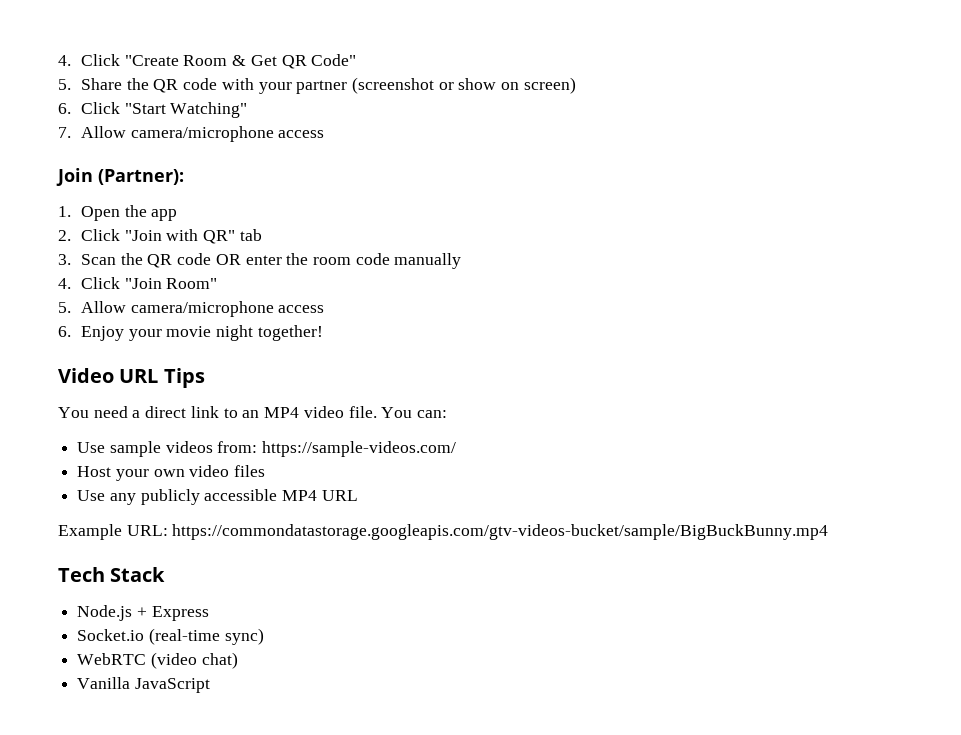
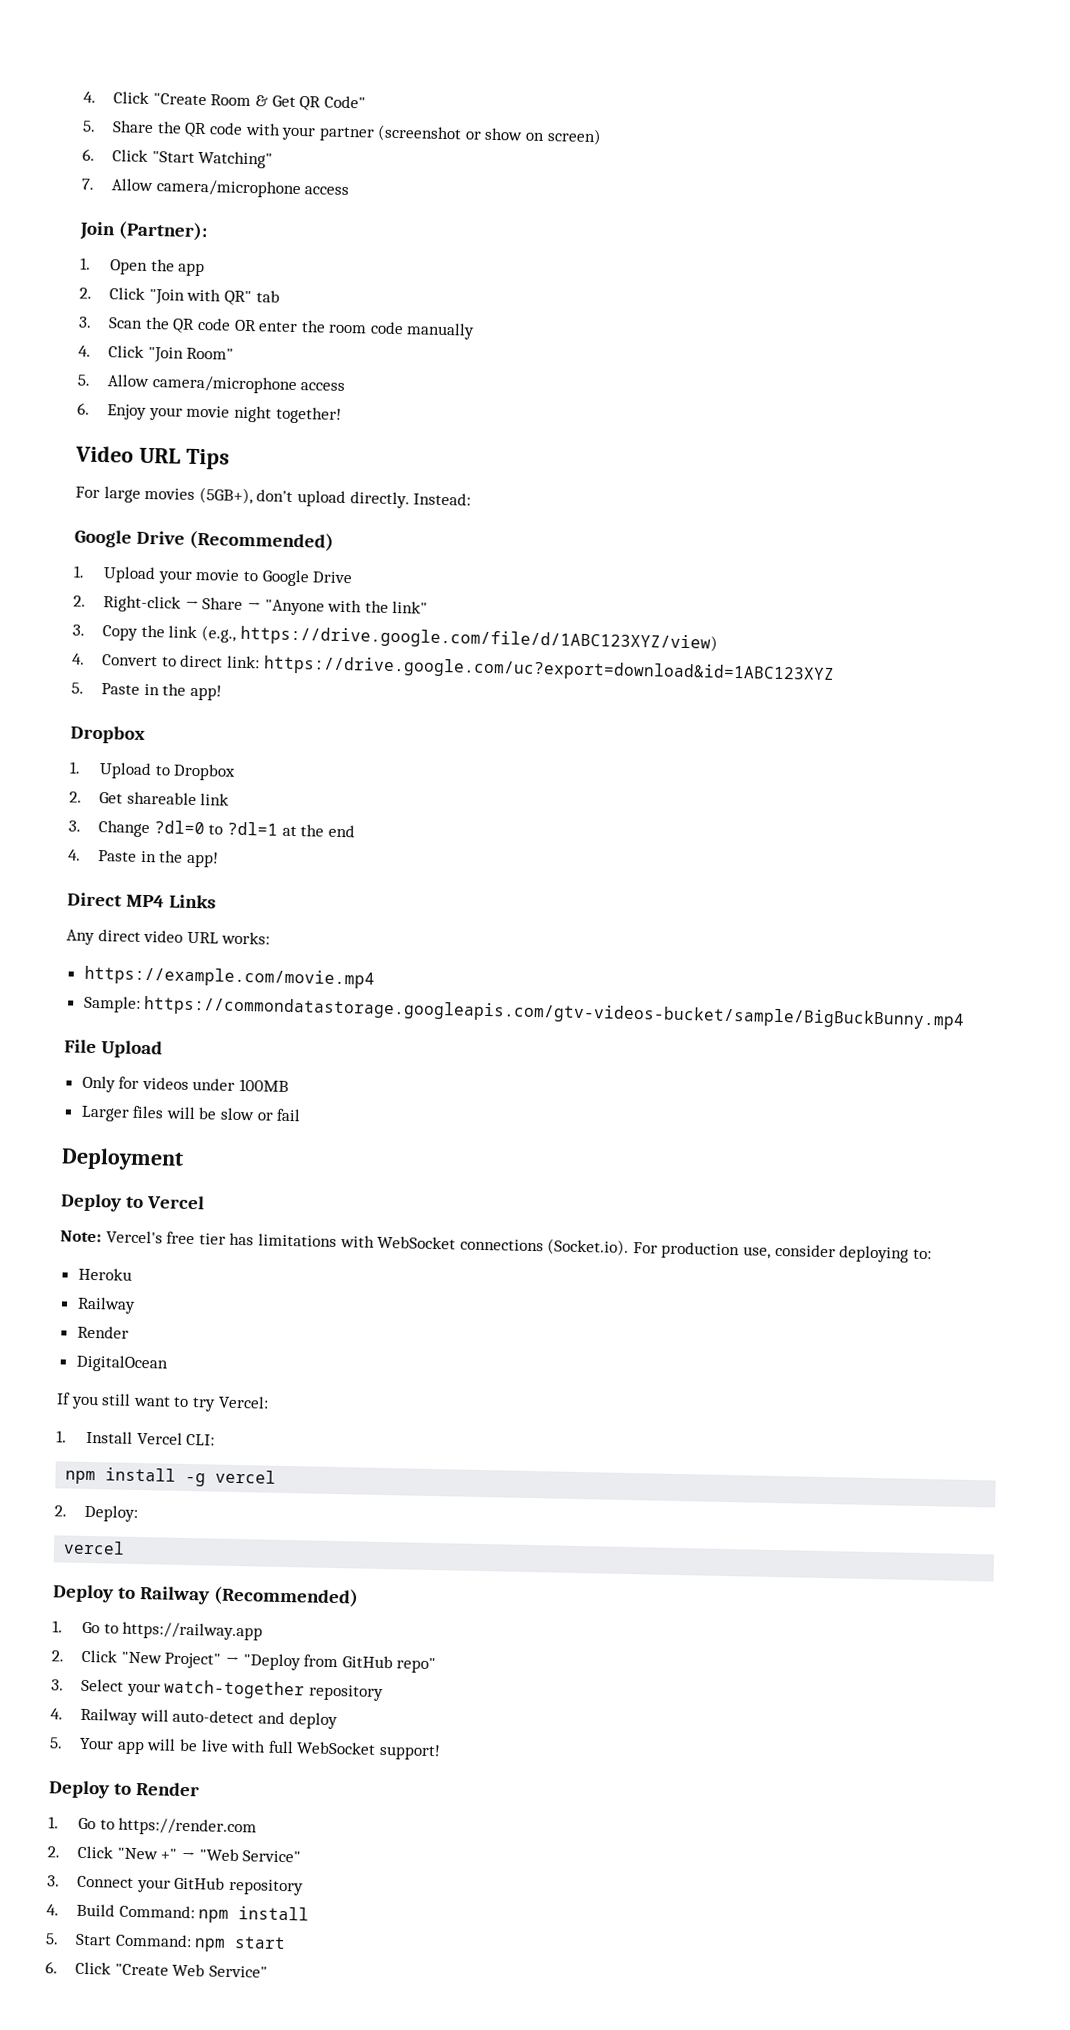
[58,406,447,418] [77,441,457,457] [77,465,266,481] [77,489,358,505] [58,524,829,540] [58,567,166,582] [77,605,209,621] [77,628,264,645] [77,652,238,669] [77,677,210,693] You need a direct link to an MP4 video file. You can: // Use sample videos from: https://sample-videos.com/ // Host your own video files // Use any publicly accessible MP4 URL // Example URL: https://commondatastorage.googleapis.com/gtv-videos-bucket/sample/BigBuckBunny.mp4 // Tech Stack // Node.js + Express // Socket.io (real-time sync) // WebRTC (video chat) // Vanilla JavaScript -> [75,486,472,509] [74,529,335,552] [73,565,354,587] [73,595,429,616] [72,624,718,653] [72,653,835,685] [71,682,222,701] [70,725,145,744] [69,761,237,781] [69,791,230,806] [68,820,355,838] [68,849,219,868] [67,892,217,909] [66,929,271,945] [83,965,375,989] [82,995,966,1030] [64,1039,164,1059] [81,1075,290,1093] [80,1105,302,1122] [61,1147,184,1171] [60,1193,206,1212] [60,1230,932,1263] [77,1267,132,1281] [76,1296,136,1314] [76,1325,129,1339] [75,1354,168,1373] [56,1392,269,1412] [56,1430,216,1446] [65,1467,277,1487] [54,1504,139,1523] [63,1540,126,1555] [52,1584,360,1608] [52,1620,264,1641] [51,1649,437,1674] [51,1678,384,1702] [50,1707,338,1730] [49,1737,441,1761] [48,1780,201,1799] [48,1816,258,1837] [47,1845,302,1863] [47,1875,304,1896] [46,1903,310,1923] [45,1933,287,1952] [45,1961,268,1978] For large movies (5GB+), don't upload directly. Instead: // Google Drive (Recommended) // 1. Upload your movie to Google Drive // 2. Right-click → Share → "Anyone with the link" // 3. Copy the link (e.g., https://drive.google.com/file/d/1ABC123XYZ/view) // 4. Convert to direct link: https://drive.google.com/uc?export=download&id=1ABC123XYZ // 5. Paste in the app! // Dropbox // 1. Upload to Dropbox // 2. Get shareable link // 3. Change ?dl=0 to ?dl=1 at the end // 4. Paste in the app! // Direct MP4 Links // Any direct video URL works: // https://example.com/movie.mp4 // Sample: https://commondatastorage.googleapis.com/gtv-videos-bucket/sample/BigBuckBunny.mp4 // File Upload // Only for videos under 100MB // Larger files will be slow or fail // Deployment // Deploy to Vercel // Note: Vercel's free tier has limitations with WebSocket connections (Socket.io). For production use, consider deploying to: // Heroku // Railway // Render // DigitalOcean // If you still want to try Vercel: // 1. Install Vercel CLI: // npm install -g vercel // 2. Deploy: // vercel // Deploy to Railway (Recommended) // 1. Go to https://railway.app // 2. Click "New Project" → "Deploy from GitHub repo" // 3. Select your watch-together repository // 4. Railway will auto-detect and deploy // 5. Your app will be live with full WebSocket support! // Deploy to Render // 1. Go to https://render.com // 2. Click "New +" → "Web Service" // 3. Connect your GitHub repository // 4. Build Command: npm install // 5. Start Command: npm start // 6. Click "Create Web Service"

